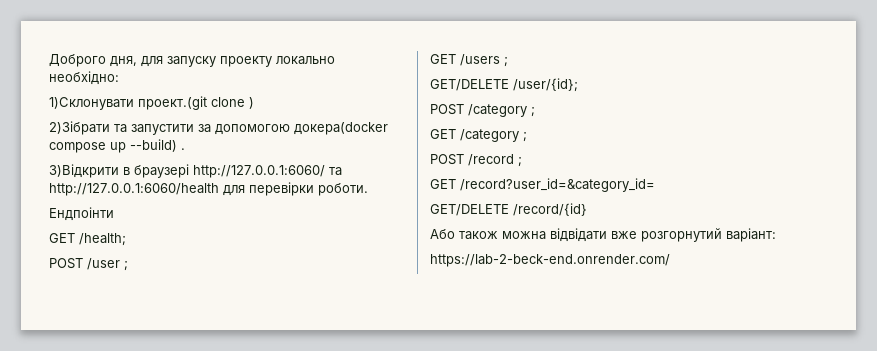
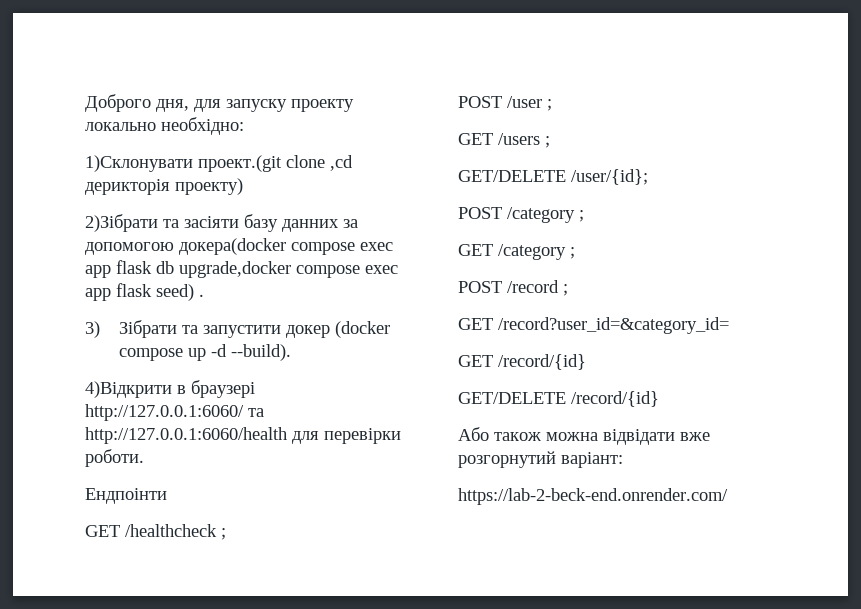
[249,97,254,109] ) -> [330,155,353,171] [85,178,243,195] ,cd дерикторія проекту)
[131,124,194,135] запустити -> [184,214,339,232] засіяти базу данних
[110,139,185,153] [49,164,119,178] up --build) . // 3)Відкрити -> [360,242,393,251] [85,260,398,278] [85,283,204,301] [85,320,390,338] [118,344,291,361] [85,381,172,398] exec app flask db upgrade,docker compose exec app flask seed) . // 3) Зібрати та запустити докер (docker compose up -d --build). // 4)Відкрити
[79,233,126,246] /health; -> [125,524,226,540] /healthcheck ;
(655, 185) none -> [458,354,586,370] // GET /record/{id}

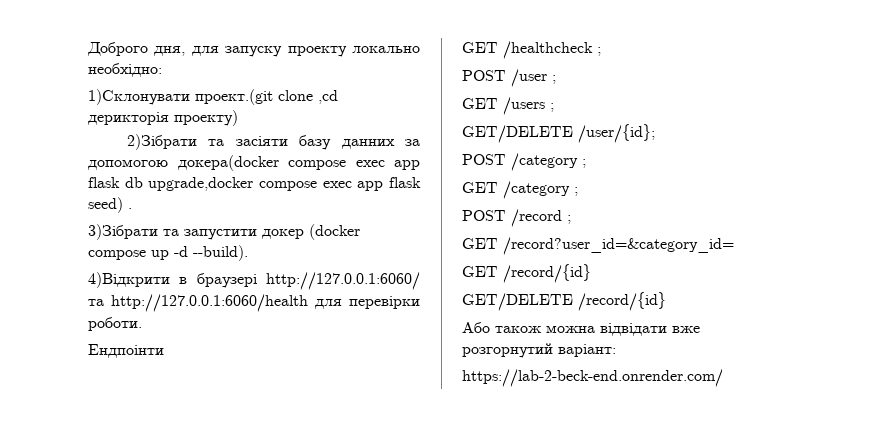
[85,320,177,338] 3) Зібрати -> [88,224,158,240] 3)Зібрати

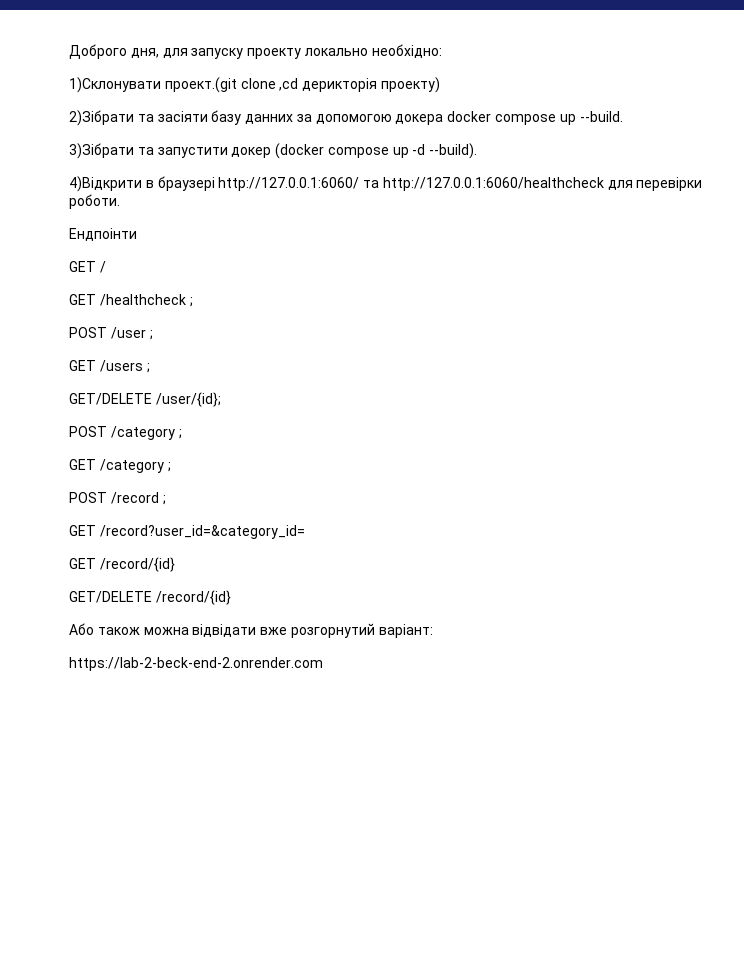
[177,155,420,171] [88,177,421,191] [88,197,132,213] докера(docker compose exec app flask db upgrade,docker compose exec app flask seed) . -> [395,111,623,125] докера docker compose up --build.
[111,294,308,312] http://127.0.0.1:6060/health -> [382,177,604,191] http://127.0.0.1:6060/healthcheck
(164, 351) none -> [69,261,106,273] // GET /
[462,369,723,387] https://lab-2-beck-end.onrender.com/ -> [69,657,323,671] https://lab-2-beck-end-2.onrender.com

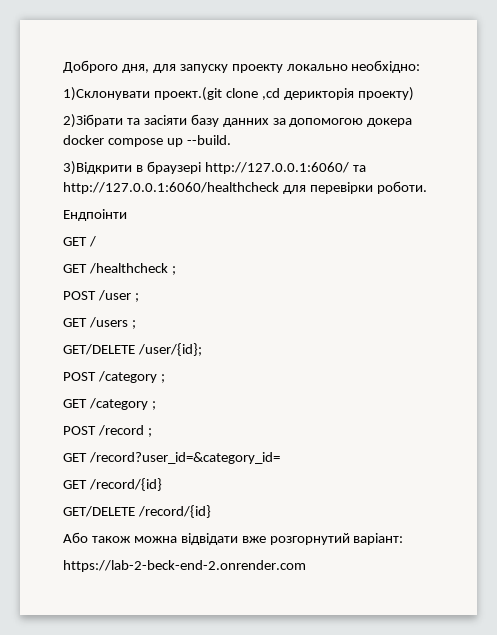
[69,143,478,159] [69,176,142,192] 3)Зібрати та запустити докер (docker compose up -d --build). // 4)Відкрити -> [63,161,132,175] 3)Відкрити

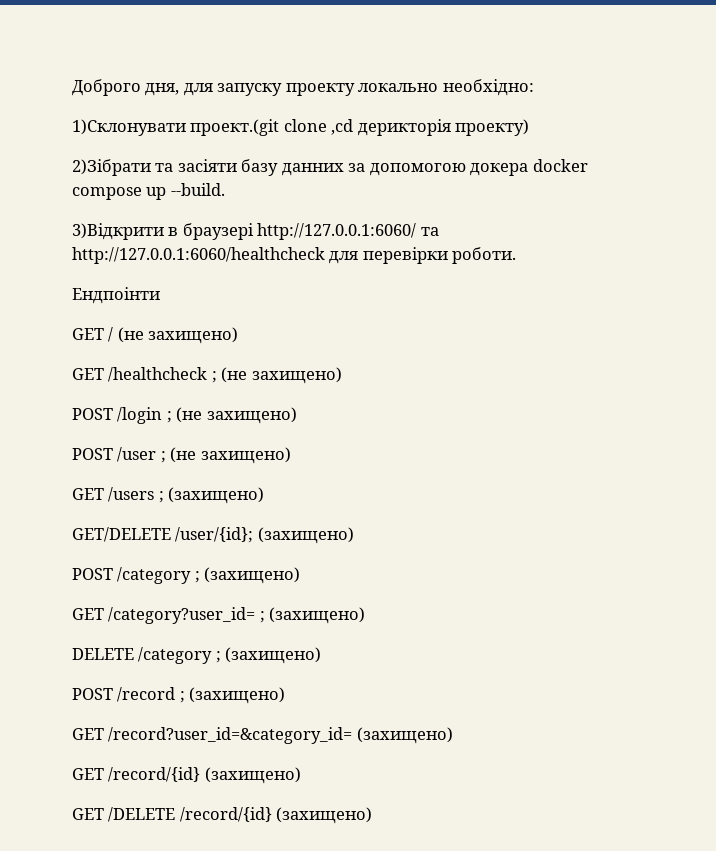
(96, 241) none -> [117,327,239,344] (не захищено)
(176, 270) none -> [221,367,342,384] [72,407,297,424] (не захищено) // POST /login ; (не захищено)
(139, 297) none -> [170,447,291,464] (не захищено)
(136, 324) none -> [168,487,265,504] (захищено)
(202, 349) none -> [257,527,354,544] (захищено)
[63,398,156,410] // GET /category ; -> [204,567,301,584] [72,607,366,624] [72,647,322,664] (захищено) // GET /category?user_id= ; (захищено) // DELETE /category ; (захищено)
(152, 432) none -> [189,687,286,704] (захищено)
(280, 458) none -> [356,727,453,744] (захищено)
[63,505,211,518] [63,532,404,545] [63,560,306,572] // GET/DELETE /record/{id} // Або також можна відвідати вже розгорнутий варіант: // https://lab-2-beck-end-2.onrender.com -> [204,767,301,784] [72,807,373,824] (захищено) // GET /DELETE /record/{id} (захищено)

